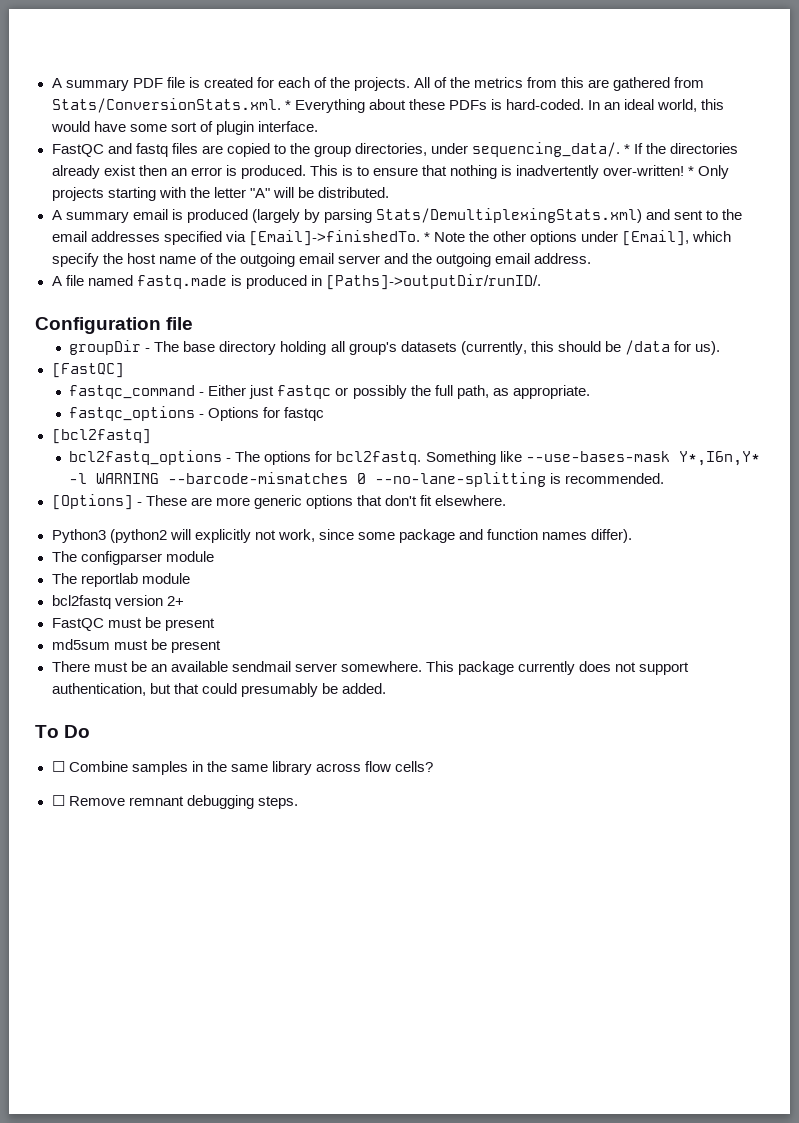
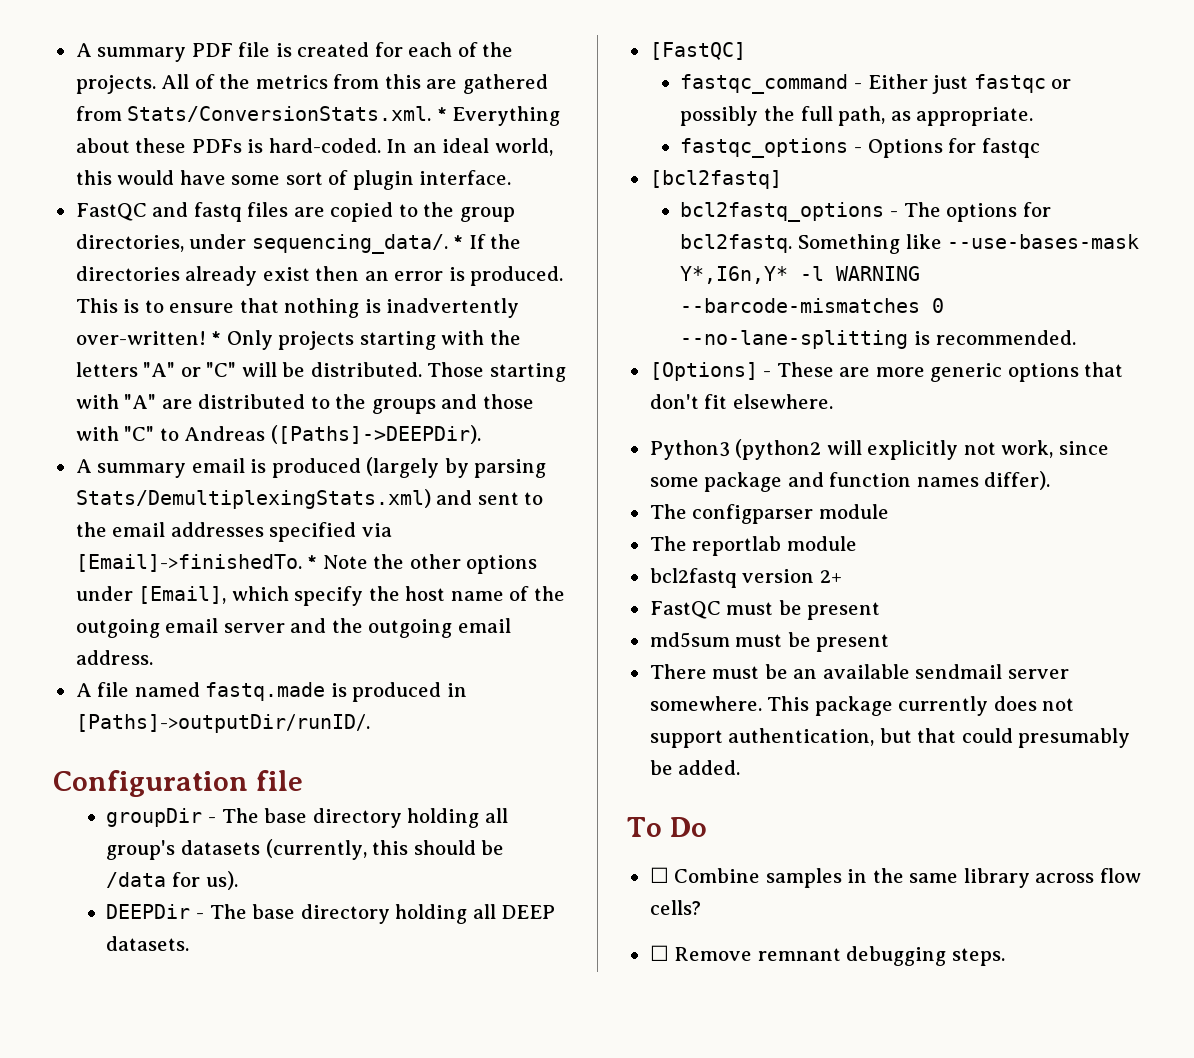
[213,187,270,198] letter "A" -> [75,362,237,377] letters "A" or "C"
(389, 192) none -> [427,362,566,382] [75,394,534,414] [75,425,481,444] Those starting with "A" are distributed to the groups and those with "C" to Andreas ([Paths]->DEEPDir).
(720, 348) none -> [106,904,556,924] [106,936,190,951] // DEEPDir - The base directory holding all DEEP datasets.

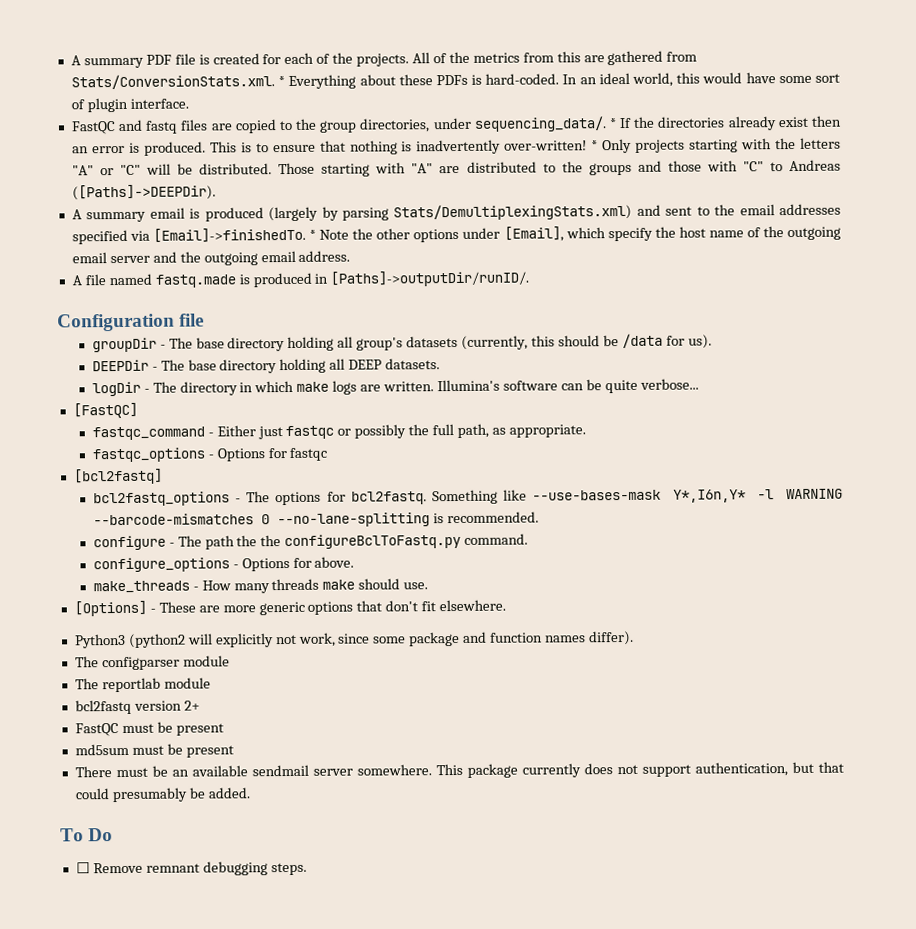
(190, 943) none -> [91,378,699,397] // logDir - The directory in which make logs are written. Illumina's software can be quite verbose...
(1076, 337) none -> [92,533,529,551] [92,556,355,573] [92,578,429,594] // configure - The path the the configureBclToFastq.py command. // configure_options - Options for above. // make_threads - How many threads make should use.
[649,867,1141,888] [649,900,701,915] // ☐ Combine samples in the same library across flow cells? -> (114, 835) none

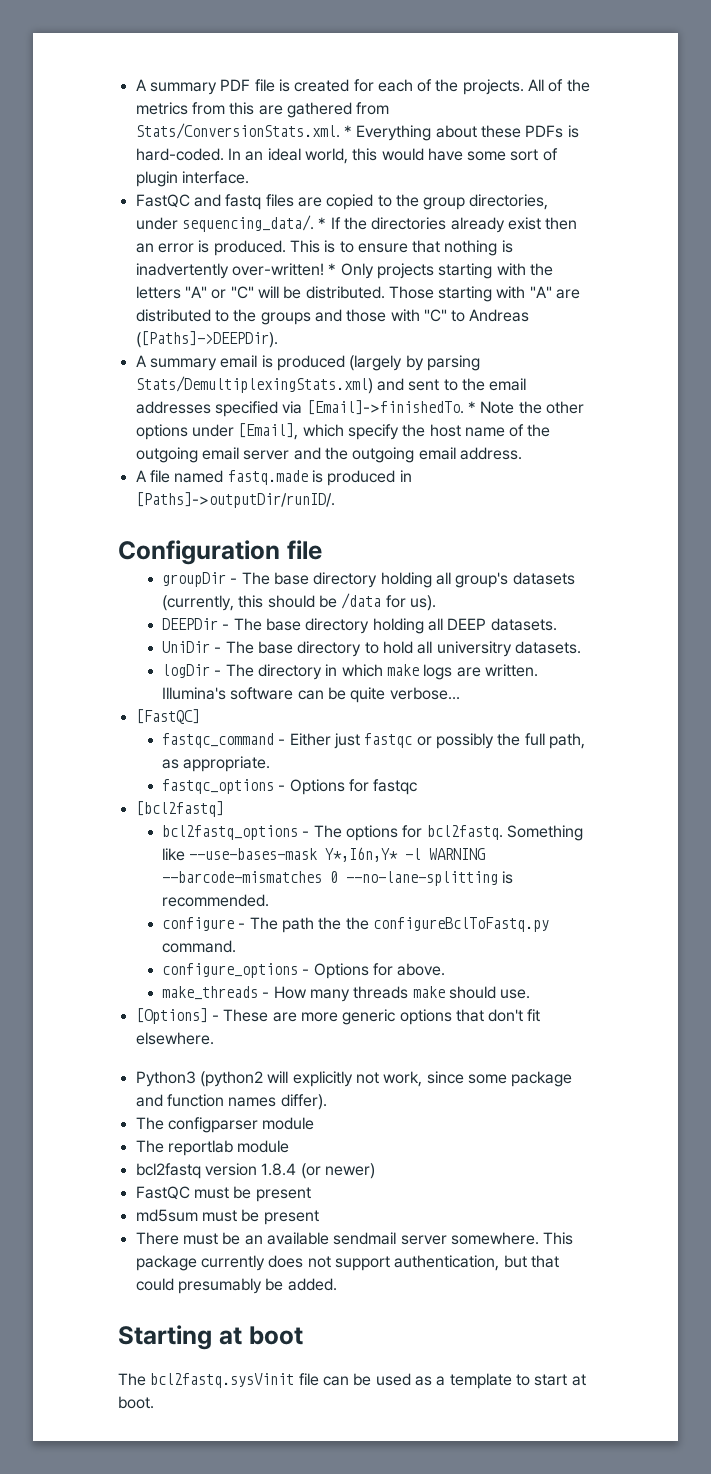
(441, 364) none -> [162,641,581,657] // UniDir - The base directory to hold all universitry datasets.
[183,700,200,711] 2+ -> [261,1163,375,1179] 1.8.4 (or newer)
[60,828,114,842] [75,861,307,876] To Do // ☐ Remove remnant debugging steps. -> [118,1325,303,1350] [118,1373,586,1389] [118,1396,154,1409] Starting at boot // The bcl2fastq.sysVinit file can be used as a template to start at boot.

